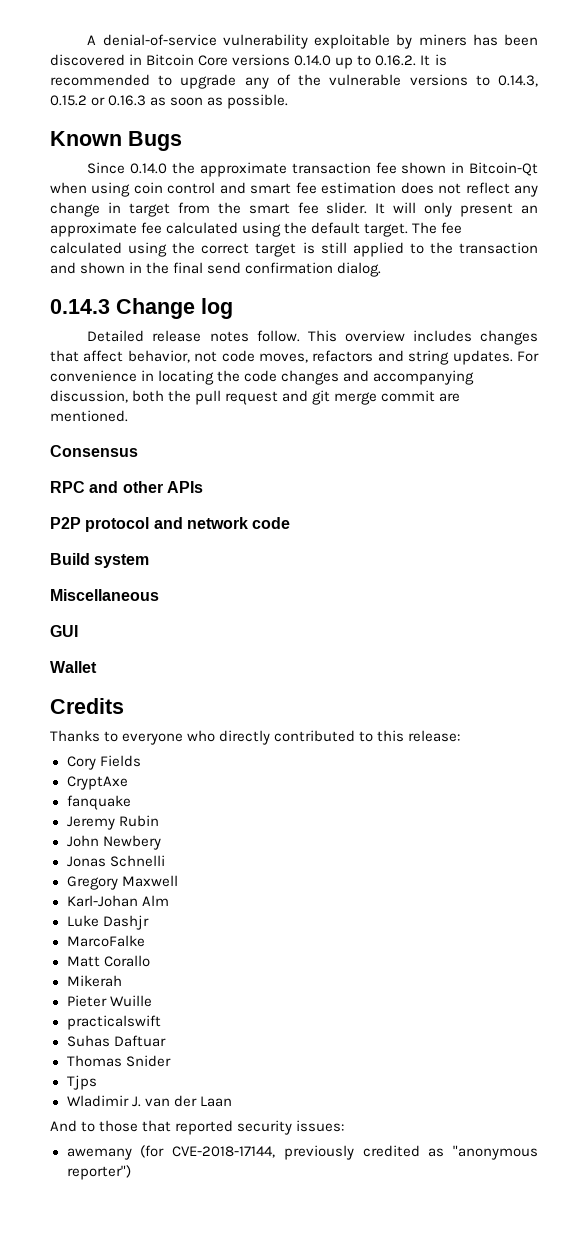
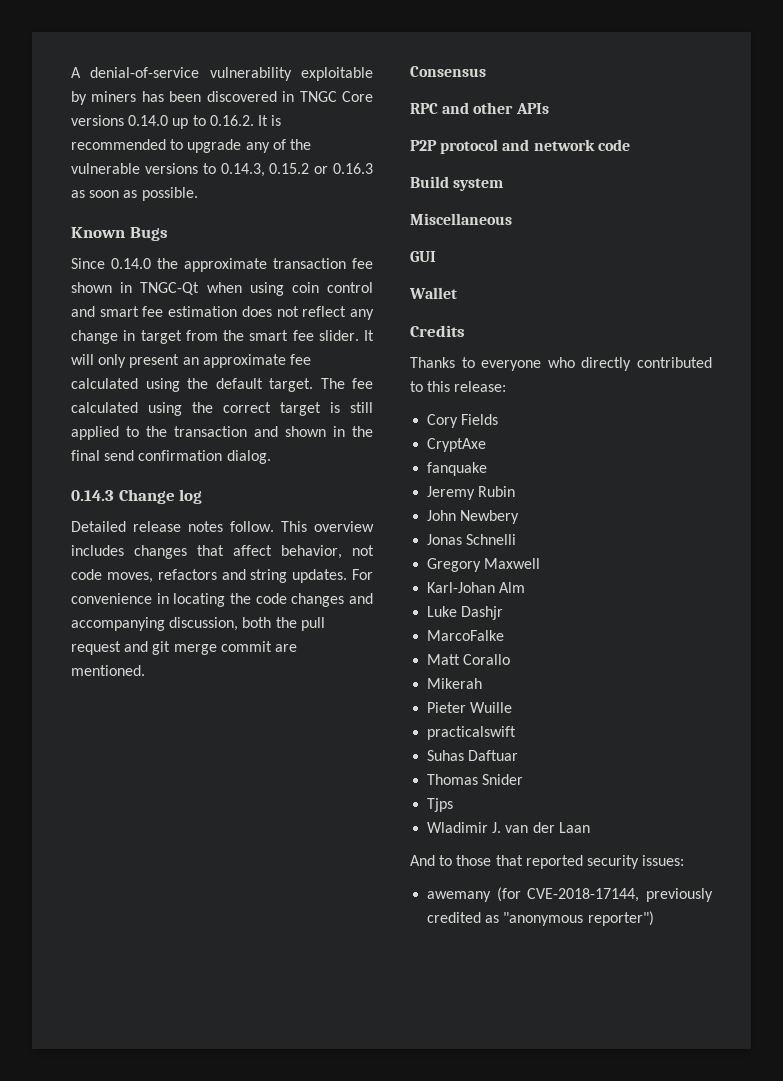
[146,54,195,66] Bitcoin -> [299,91,337,102] TNGC
[468,162,538,176] Bitcoin-Qt -> [140,282,200,295] TNGC-Qt

